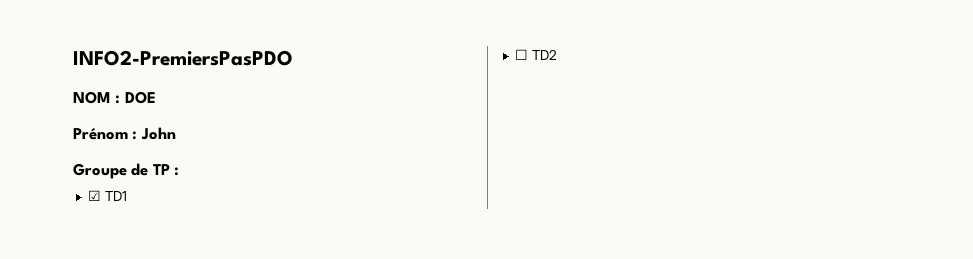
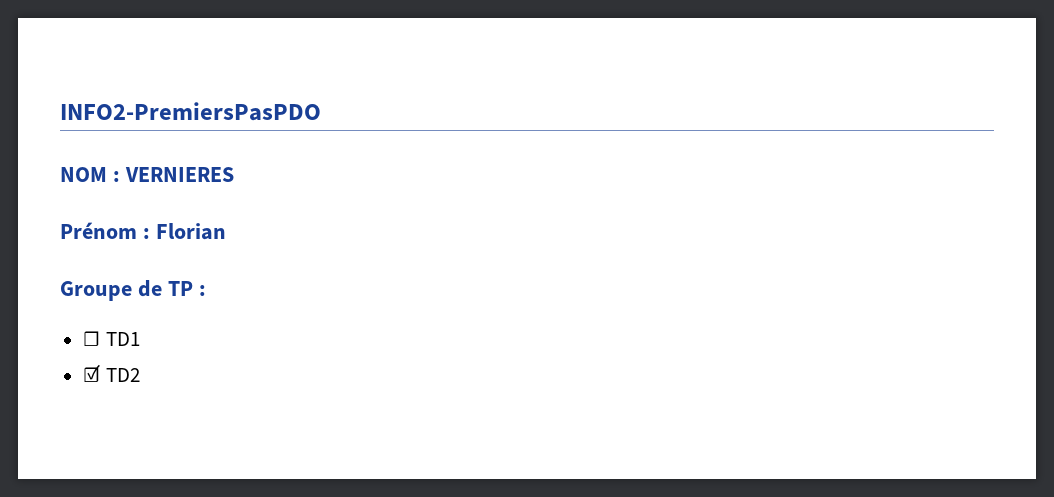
[124,91,156,104] DOE -> [124,167,234,182] VERNIERES
[140,127,176,140] John -> [155,223,226,240] Florian
[87,190,101,201] ☑ -> [83,331,101,346] ☐
[514,49,528,60] ☐ -> [83,364,101,382] ☑

